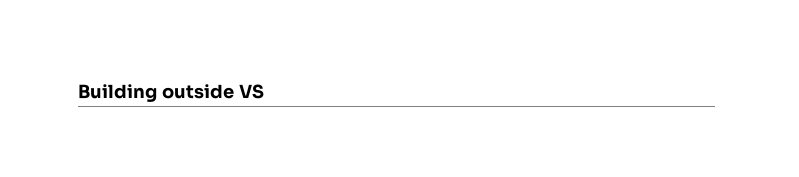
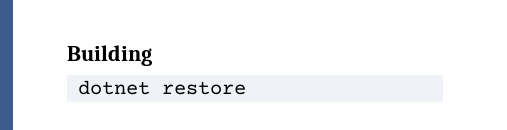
[161,84,264,99] outside VS -> [78,80,247,95] // dotnet restore

